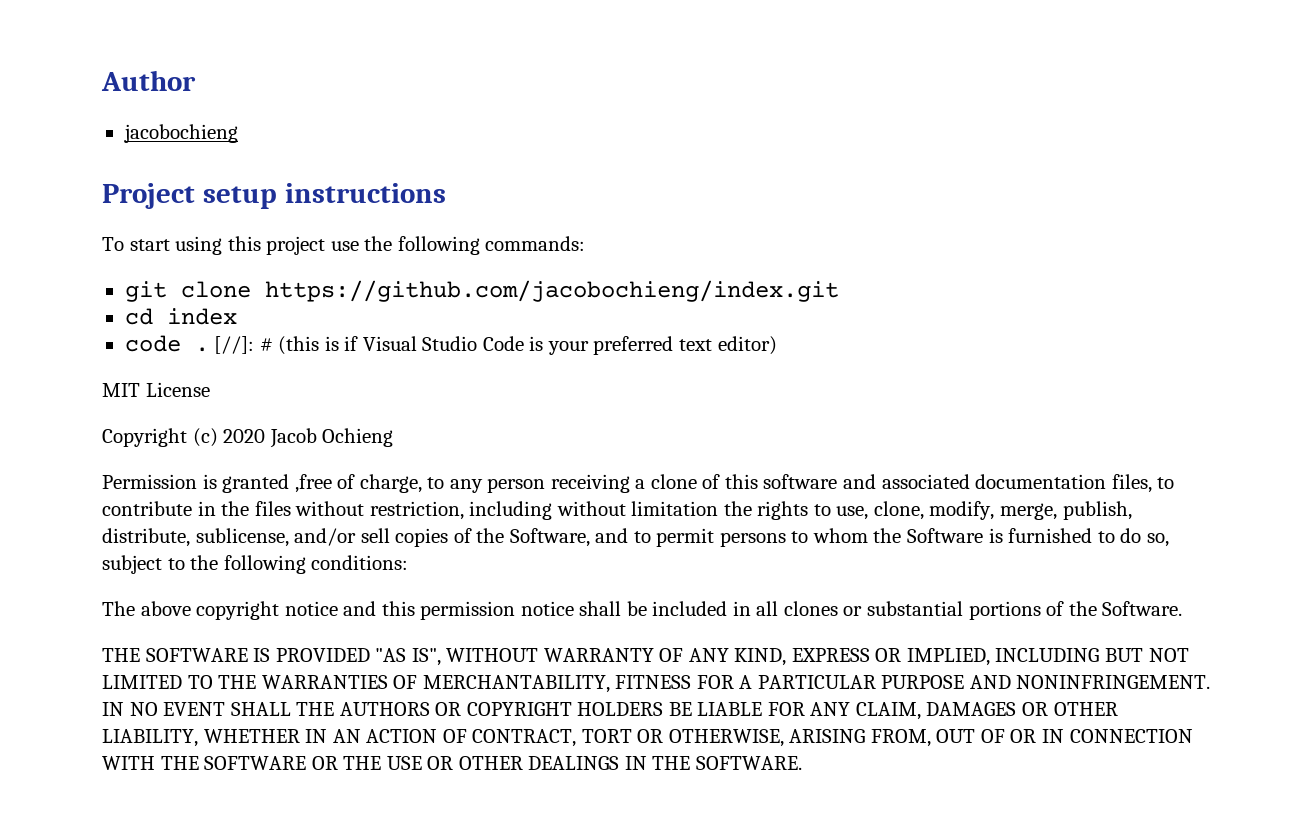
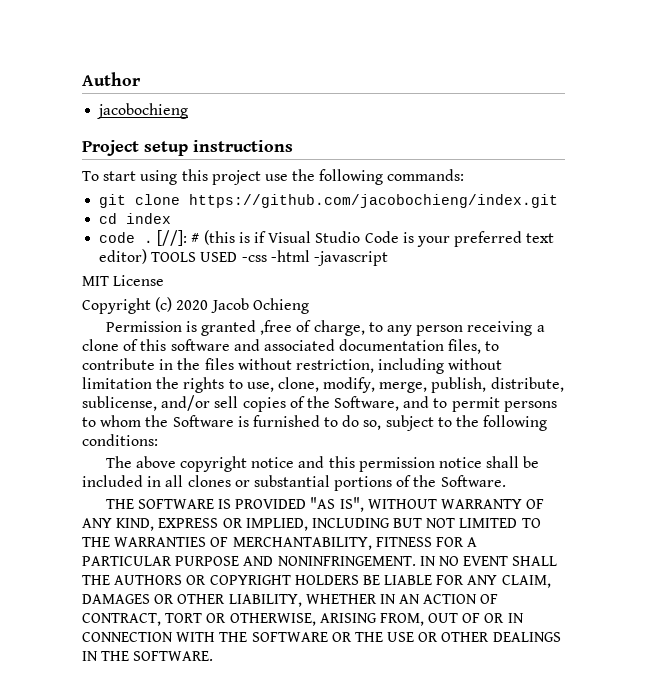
(777, 345) none -> [151,250,388,266] TOOLS USED -css -html -javascript

